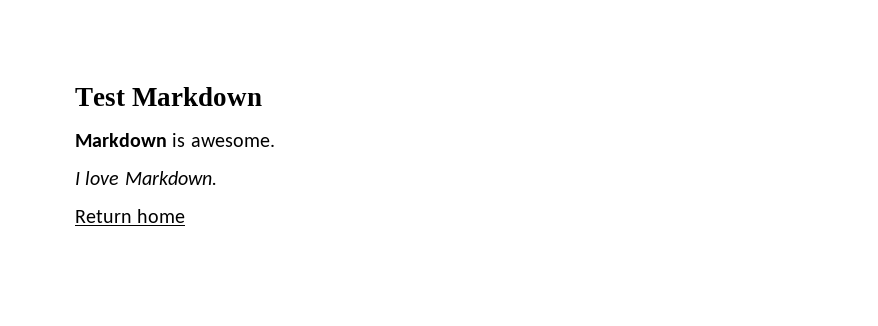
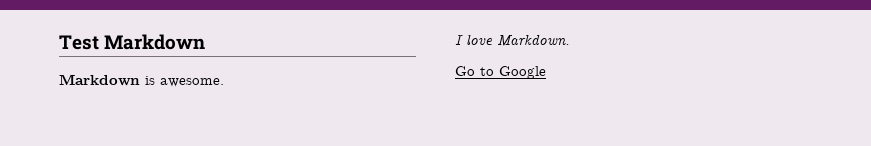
[75,209,186,223] Return home -> [455,66,546,79] Go to Google

